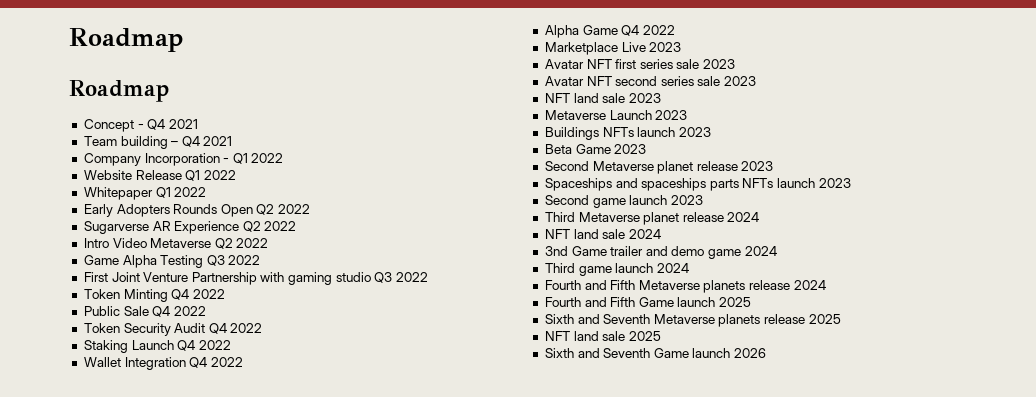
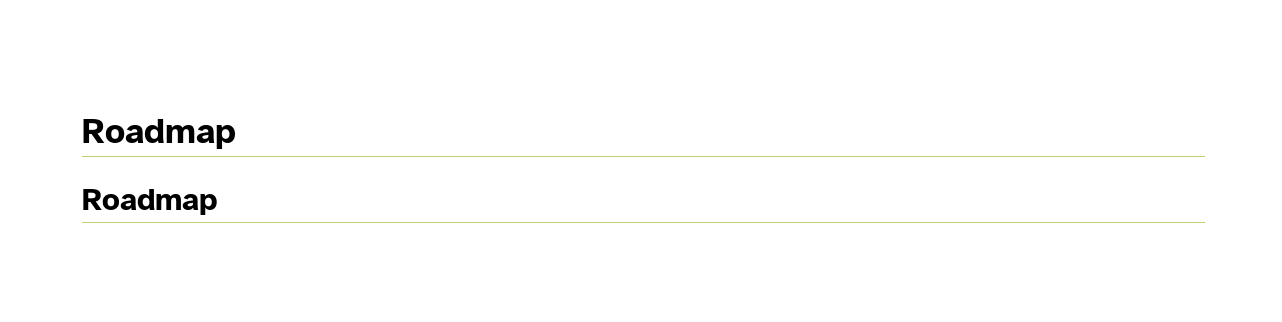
[83,119,198,132] [83,136,233,149] [83,153,284,166] [83,170,236,181] [83,187,207,200] [83,204,311,217] [83,221,297,234] [83,238,269,249] [83,255,261,268] [83,272,429,285] [83,289,225,302] [83,306,206,317] [83,323,263,336] [83,340,231,353] [83,357,243,370] [544,25,675,38] [544,42,682,55] [544,59,736,69] [544,76,757,86] [544,93,661,103] [544,110,688,120] [544,127,711,140] [544,144,647,154] [544,161,774,174] [544,178,851,191] [544,195,703,208] [544,212,760,225] [544,229,661,239] [544,246,777,259] [544,263,689,276] [544,280,826,293] [544,297,752,307] [544,314,841,327] [544,331,661,341] [544,348,767,358] // Concept - Q4 2021 // Team building – Q4 2021 // Company Incorporation - Q1 2022 // Website Release Q1 2022 // Whitepaper Q1 2022 // Early Adopters Rounds Open Q2 2022 // Sugarverse AR Experience Q2 2022 // Intro Video Metaverse Q2 2022 // Game Alpha Testing Q3 2022 // First Joint Venture Partnership with gaming studio Q3 2022 // Token Minting Q4 2022 // Public Sale Q4 2022 // Token Security Audit Q4 2022 // Staking Launch Q4 2022 // Wallet Integration Q4 2022 // Alpha Game Q4 2022 // Marketplace Live 2023 // Avatar NFT first series sale 2023 // Avatar NFT second series sale 2023 // NFT land sale 2023 // Metaverse Launch 2023 // Buildings NFTs launch 2023 // Beta Game 2023 // Second Metaverse planet release 2023 // Spaceships and spaceships parts NFTs launch 2023 // Second game launch 2023 // Third Metaverse planet release 2024 // NFT land sale 2024 // 3nd Game trailer and demo game 2024 // Third game launch 2024 // Fourth and Fifth Metaverse planets release 2024 // Fourth and Fifth Game launch 2025 // Sixth and Seventh Metaverse planets release 2025 // NFT land sale 2025 // Sixth and Seventh Game launch 2026 -> (217, 202) none

